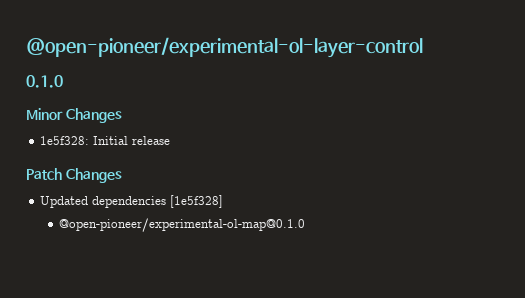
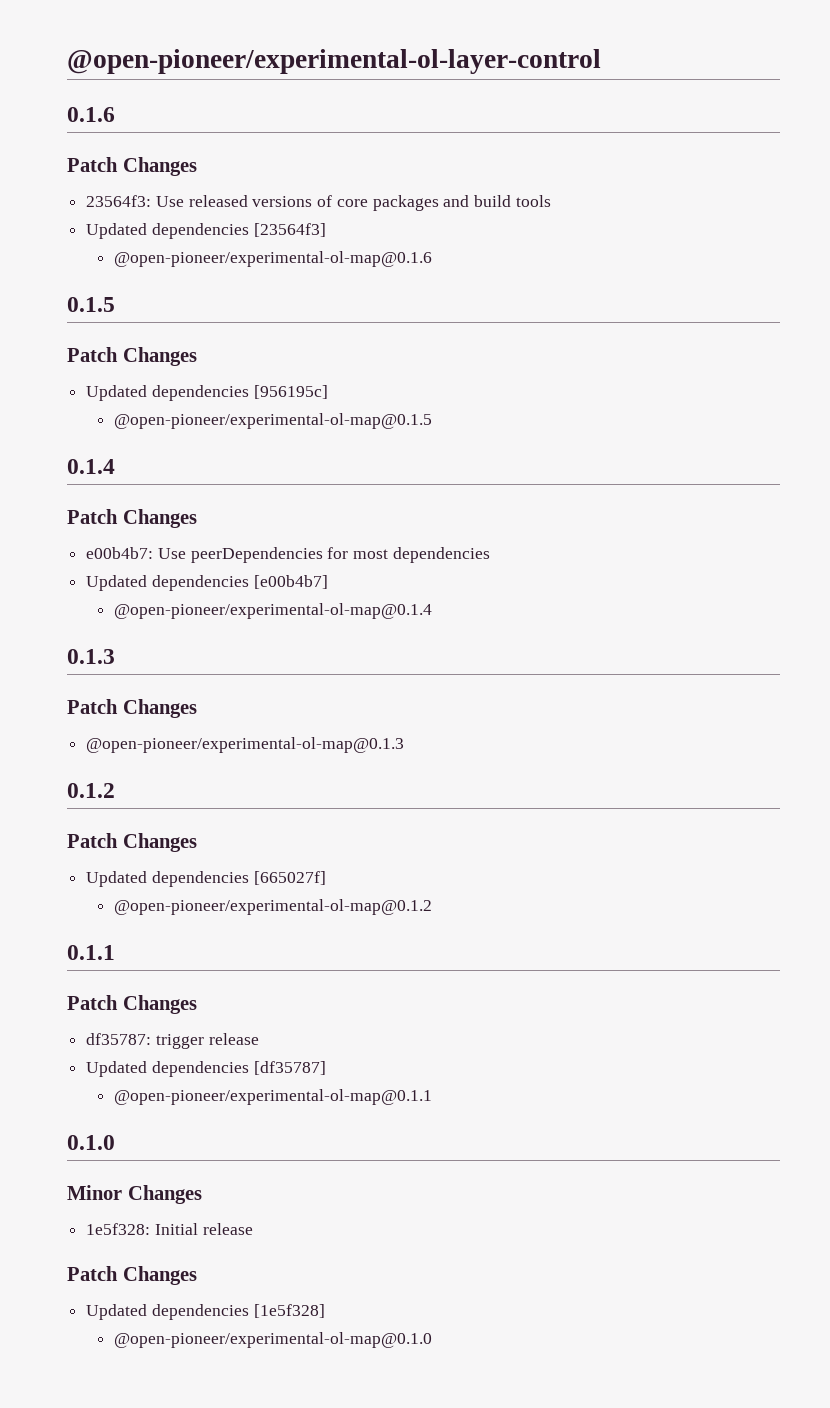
(423, 47) none -> [67,107,115,122] [67,157,197,176] [86,195,551,211] [86,223,326,239] [114,251,433,267] [67,297,115,312] [67,347,197,366] [86,385,328,401] [114,413,433,429] [67,459,115,474] [67,509,197,528] [86,547,490,563] [86,575,328,591] [114,603,433,619] [67,649,115,664] [67,699,197,718] [86,737,405,753] [67,783,115,798] [67,833,197,852] [86,871,326,887] [114,899,433,915] [67,945,115,960] [67,995,197,1014] [86,1033,259,1049] [86,1061,326,1077] [114,1089,433,1105] // 0.1.6 // Patch Changes // 23564f3: Use released versions of core packages and build tools // Updated dependencies [23564f3] // @open-pioneer/experimental-ol-map@0.1.6 // 0.1.5 // Patch Changes // Updated dependencies [956195c] // @open-pioneer/experimental-ol-map@0.1.5 // 0.1.4 // Patch Changes // e00b4b7: Use peerDependencies for most dependencies // Updated dependencies [e00b4b7] // @open-pioneer/experimental-ol-map@0.1.4 // 0.1.3 // Patch Changes // @open-pioneer/experimental-ol-map@0.1.3 // 0.1.2 // Patch Changes // Updated dependencies [665027f] // @open-pioneer/experimental-ol-map@0.1.2 // 0.1.1 // Patch Changes // df35787: trigger release // Updated dependencies [df35787] // @open-pioneer/experimental-ol-map@0.1.1

